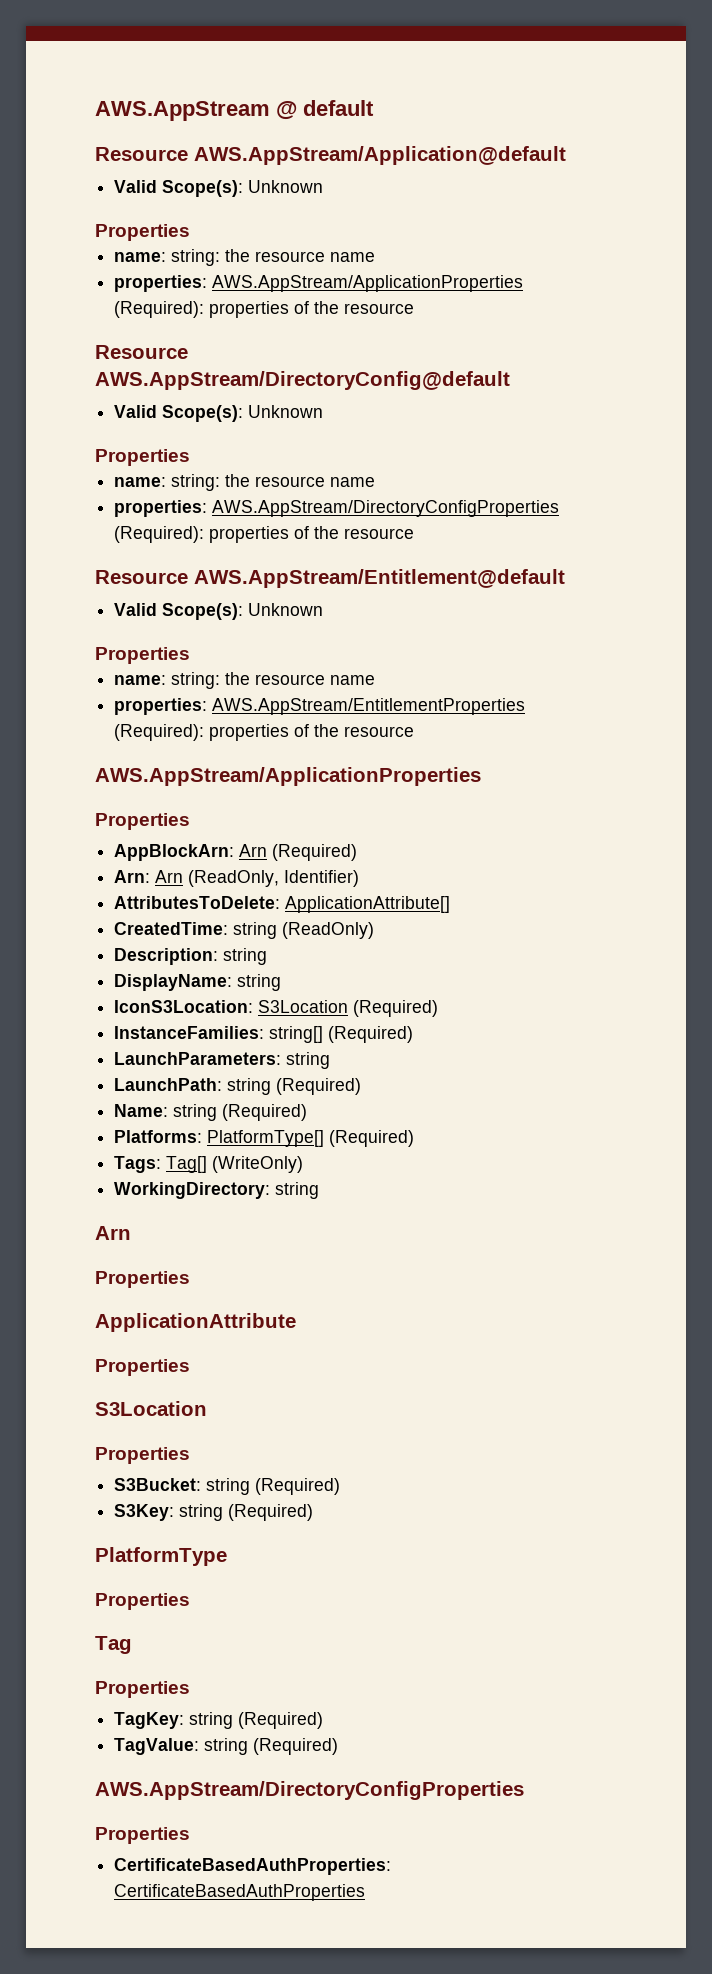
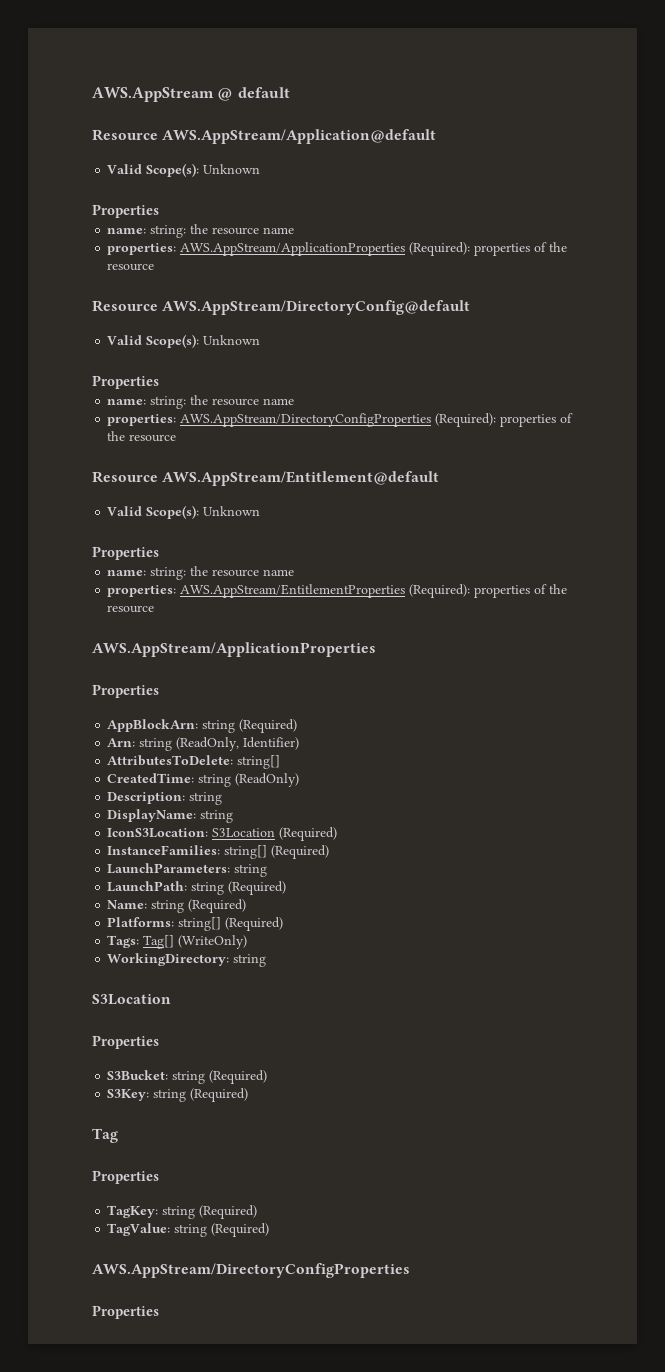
[239,844,268,857] Arn -> [202,720,236,733] string
[155,870,184,883] Arn -> [139,738,173,751] string
[285,896,451,913] ApplicationAttribute[] -> [237,755,281,769] string[]
[207,1130,325,1147] PlatformType[] -> [178,917,222,931] string[]
[95,1226,131,1240] [95,1271,190,1288] [95,1313,296,1332] [95,1359,190,1376] // Arn // Properties // ApplicationAttribute // Properties -> (267, 960) none
[95,1547,227,1566] [95,1593,190,1610] // PlatformType // Properties -> (249, 1095) none
[114,1858,392,1875] [114,1884,366,1901] // CertificateBasedAuthProperties: CertificateBasedAuthProperties -> (159, 1312) none

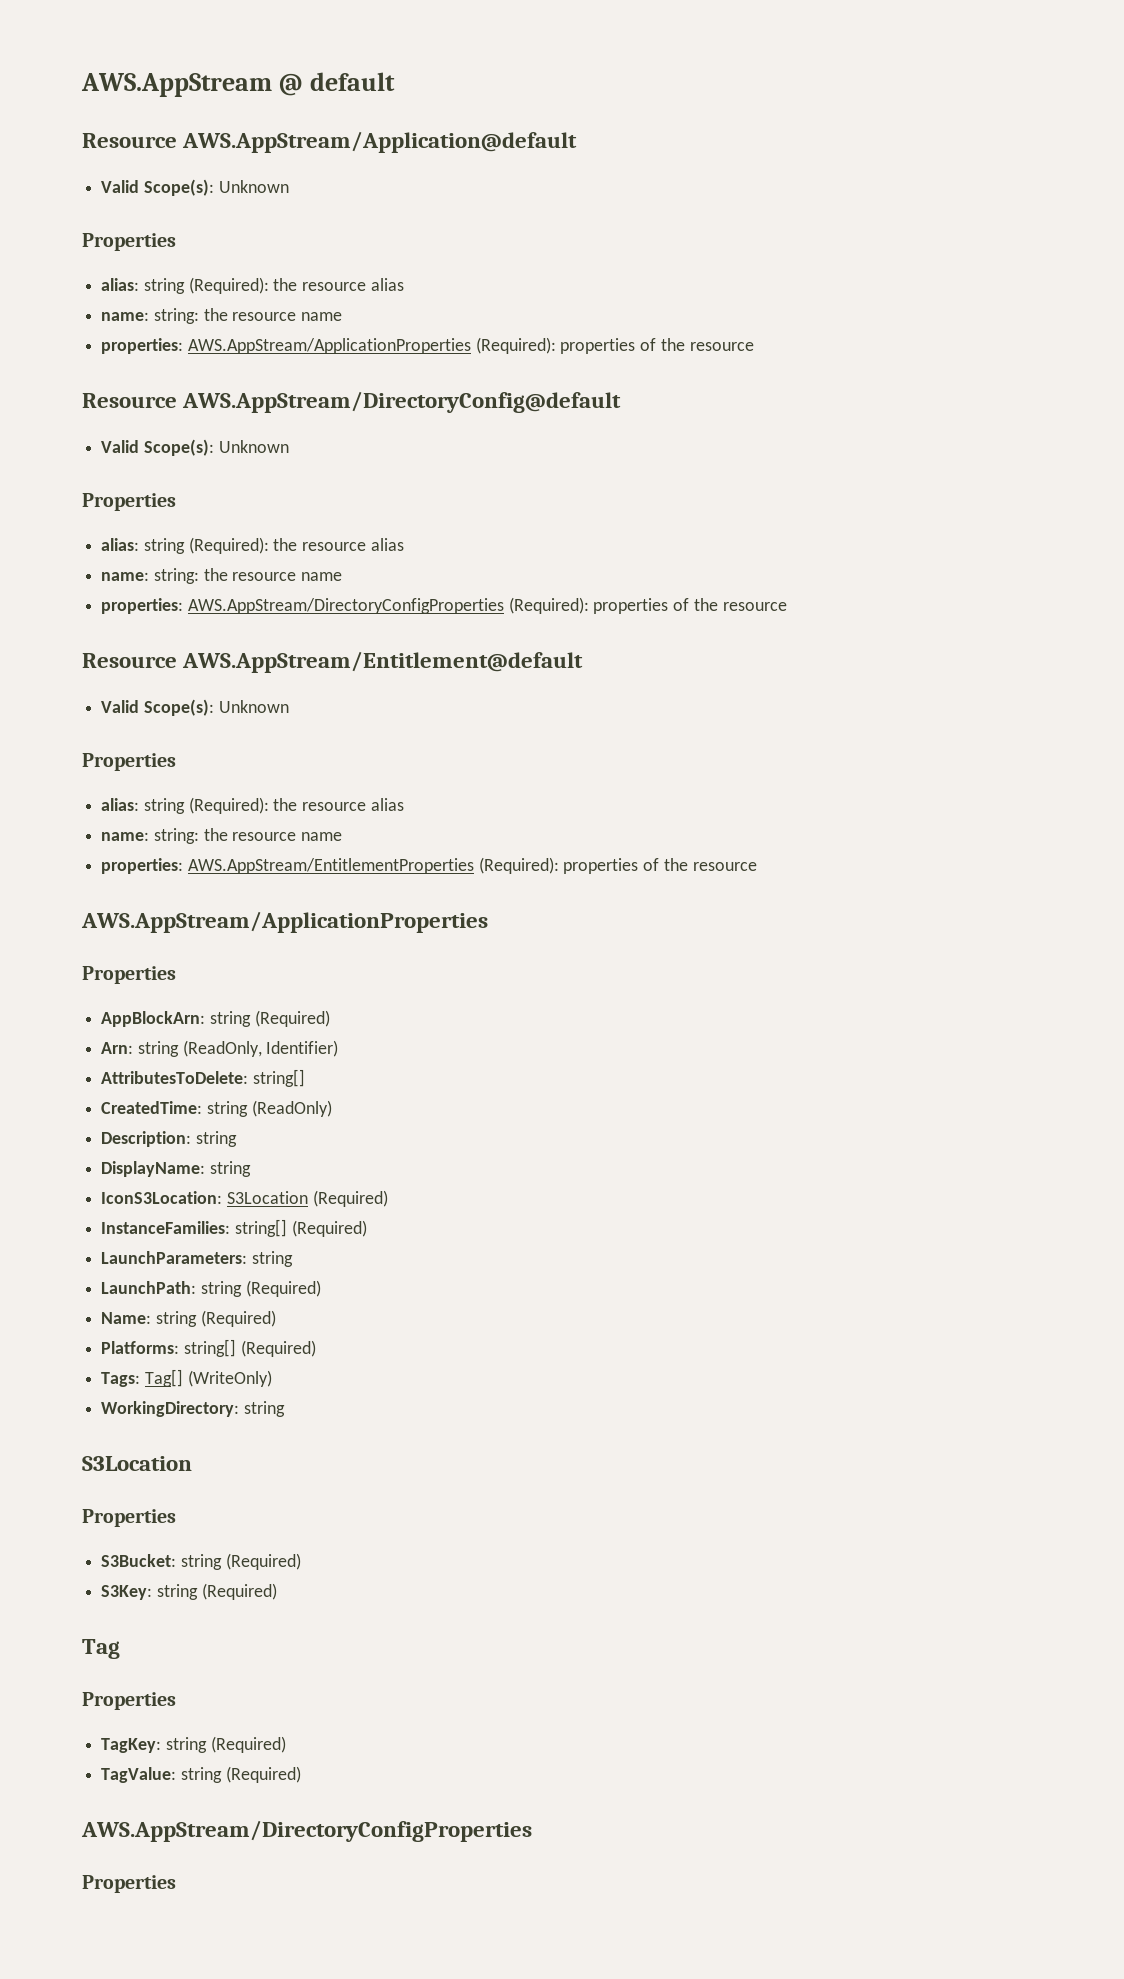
(159, 211) none -> [101,277,404,294] // alias: string (Required): the resource alias
(159, 382) none -> [101,537,404,554] // alias: string (Required): the resource alias
(159, 553) none -> [101,797,404,814] // alias: string (Required): the resource alias

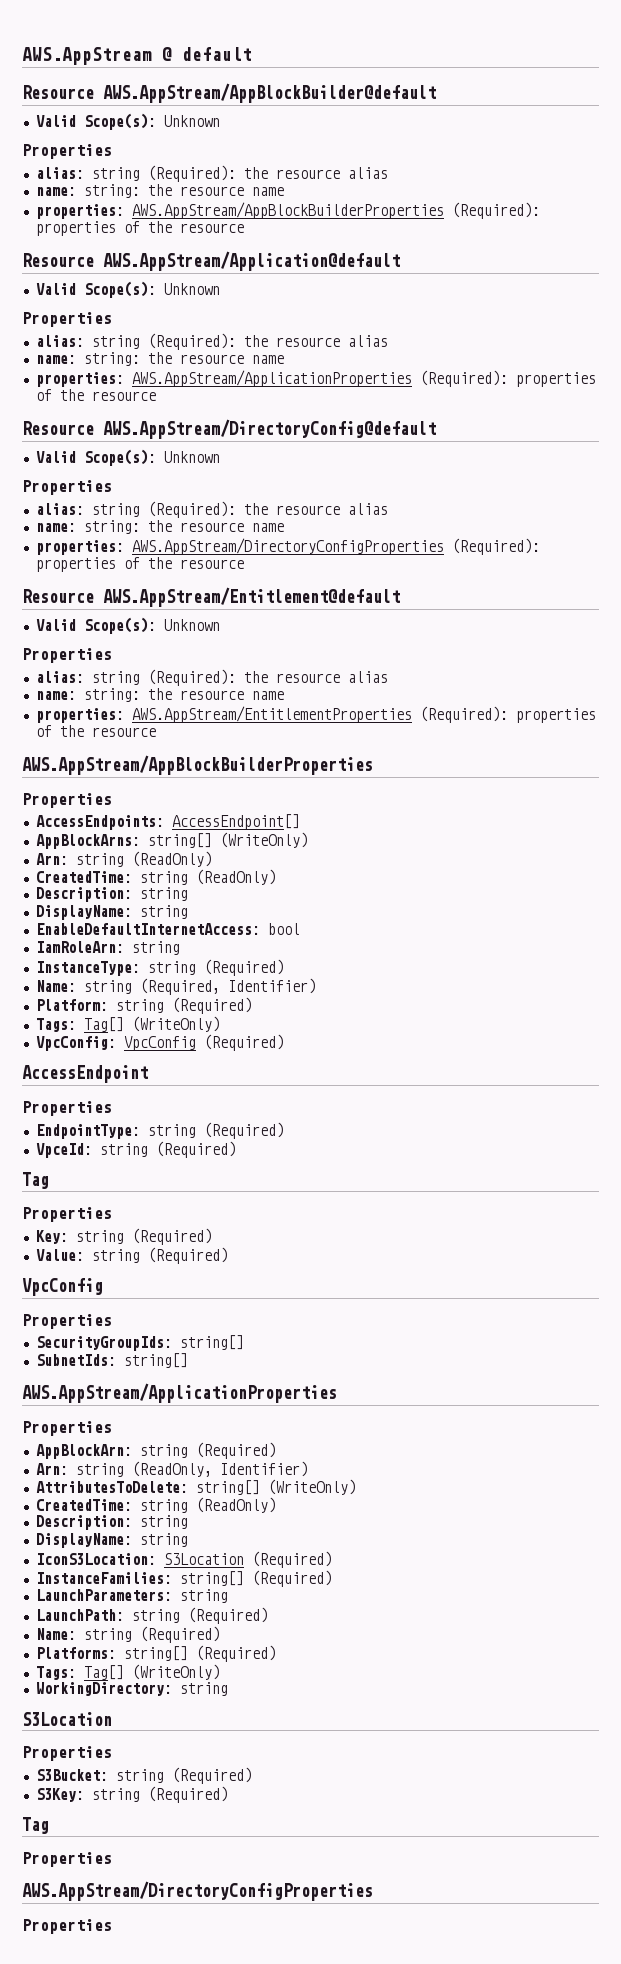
(396, 81) none -> [22,83,436,103] [35,113,220,130] [22,144,112,159] [35,165,388,182] [35,184,284,198] [35,202,540,219] [35,221,244,236] // Resource AWS.AppStream/AppBlockBuilder@default // Valid Scope(s): Unknown // Properties // alias: string (Required): the resource alias // name: string: the resource name // properties: AWS.AppStream/AppBlockBuilderProperties (Required): properties of the resource
(757, 866) none -> [22,755,373,775] [22,793,112,808] [35,814,300,830] [35,832,308,849] [35,851,212,867] [35,869,276,885] [35,887,188,902] [35,905,188,920] [35,923,300,935] [35,941,180,955] [35,959,284,976] [35,978,316,995] [35,997,252,1014] [35,1016,220,1032] [35,1034,284,1051] [22,1065,148,1083] [22,1101,112,1116] [35,1122,284,1139] [35,1141,236,1158] [22,1172,49,1189] [22,1207,112,1222] [35,1228,212,1245] [35,1247,228,1264] [22,1278,103,1296] [22,1314,112,1329] [35,1335,244,1351] [35,1353,188,1368] // AWS.AppStream/AppBlockBuilderProperties // Properties // AccessEndpoints: AccessEndpoint[] // AppBlockArns: string[] (WriteOnly) // Arn: string (ReadOnly) // CreatedTime: string (ReadOnly) // Description: string // DisplayName: string // EnableDefaultInternetAccess: bool // IamRoleArn: string // InstanceType: string (Required) // Name: string (Required, Identifier) // Platform: string (Required) // Tags: Tag[] (WriteOnly) // VpcConfig: VpcConfig (Required) // AccessEndpoint // Properties // EndpointType: string (Required) // VpceId: string (Required) // Tag // Properties // Key: string (Required) // Value: string (Required) // VpcConfig // Properties // SecurityGroupIds: string[] // SubnetIds: string[]
(305, 1078) none -> [267,1479,356,1495] (WriteOnly)
[101,1736,286,1753] [101,1766,301,1783] // TagKey: string (Required) // TagValue: string (Required) -> (112, 1859) none

